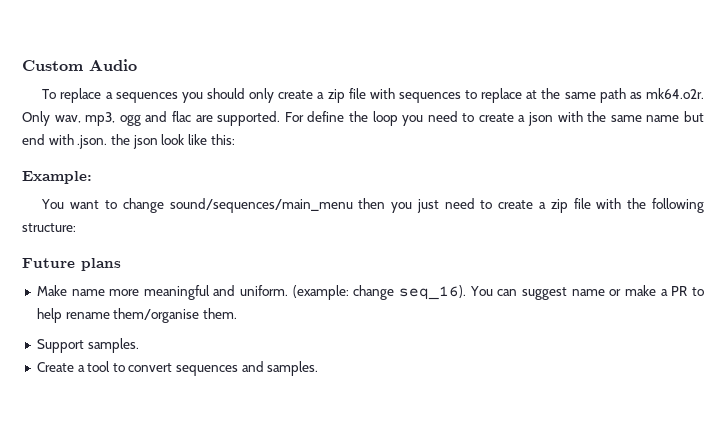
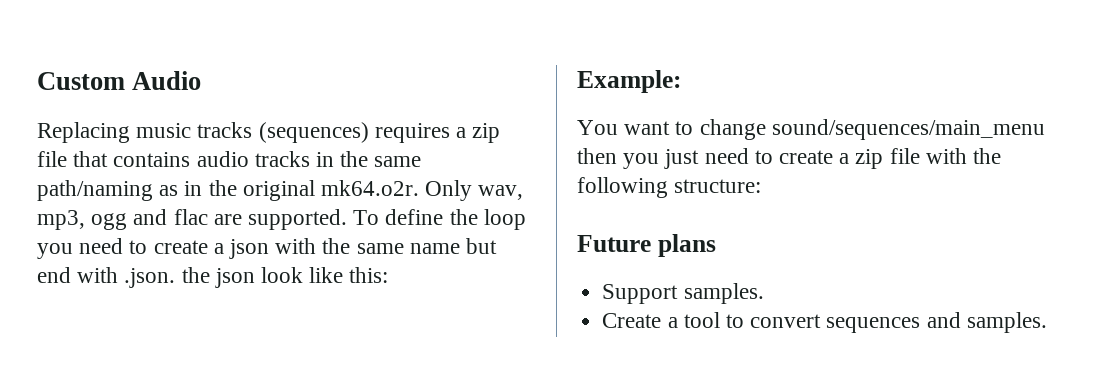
[42,88,642,103] To replace a sequences you should only create a zip file with sequences to replace at the same path as -> [37,122,501,143] [37,151,422,167] [37,180,315,201] Replacing music tracks (sequences) requires a zip file that contains audio tracks in the same path/naming as in the original
[284,112,304,122] For -> [353,210,380,225] To
[36,285,704,300] [36,308,237,323] // Make name more meaningful and uniform. (example: change seq_16). You can suggest name or make a PR to help rename them/organise them. -> (716, 245) none

